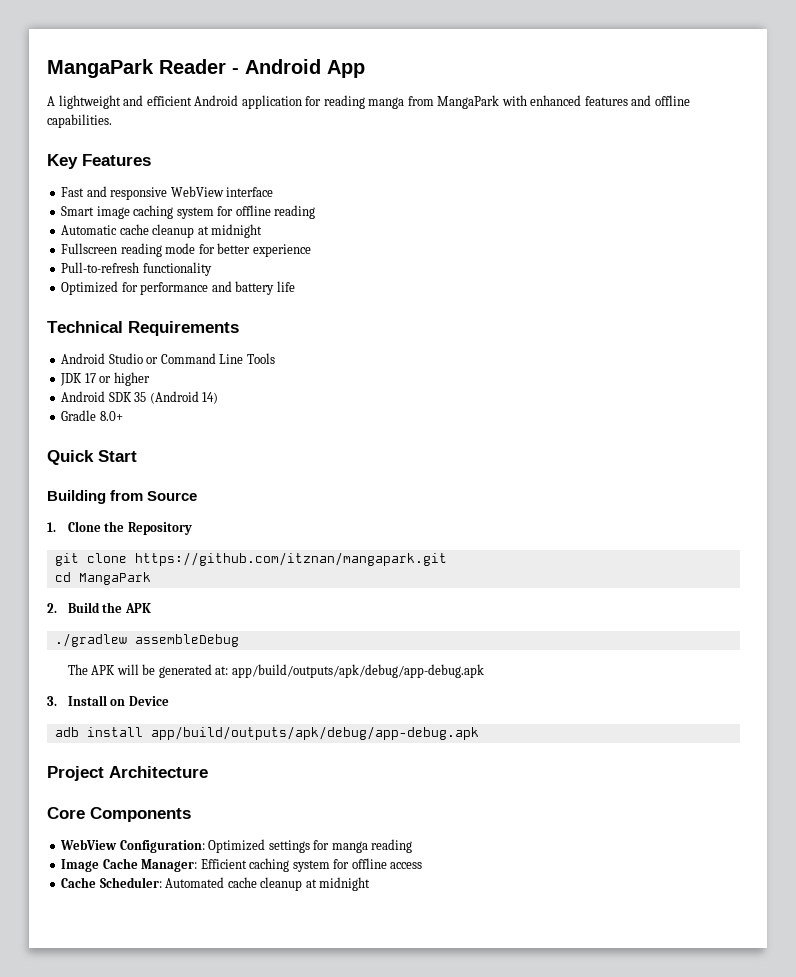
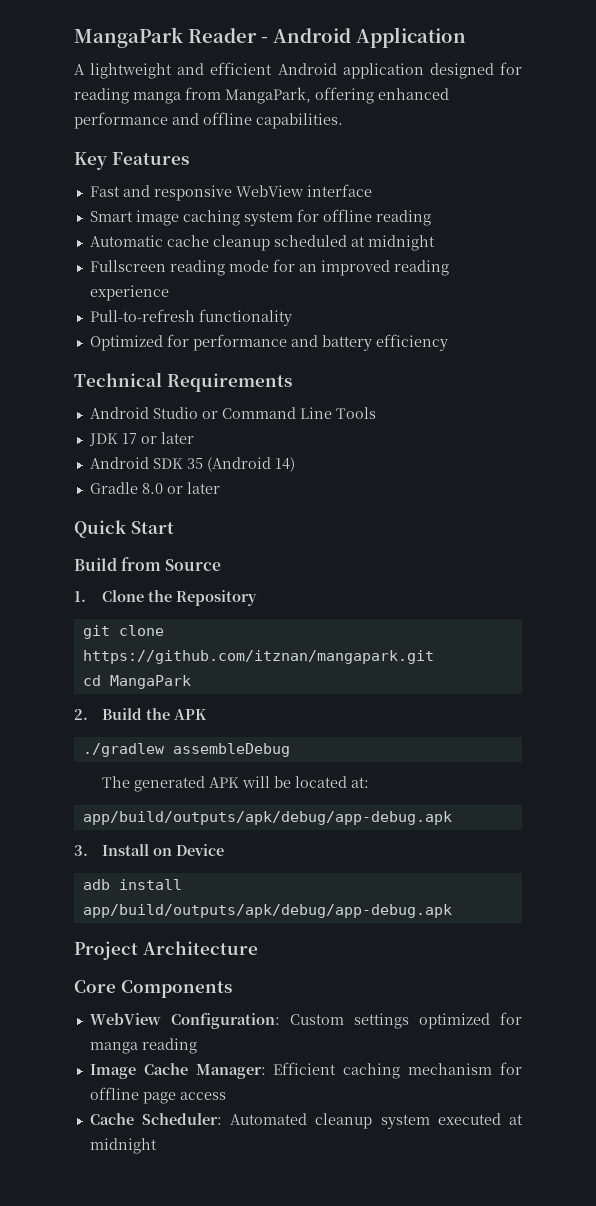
[327,60,365,78] App -> [356,27,466,48] Application
(302, 102) none -> [429,63,494,79] designed
[437,95,628,109] MangaPark with enhanced features -> [225,87,449,104] [74,112,168,129] MangaPark, offering enhanced performance
(195, 231) none -> [273,235,347,247] scheduled
[217,243,251,254] better -> [298,260,449,276] an improved reading
[276,281,295,292] life -> [375,334,448,351] efficiency
[113,372,150,386] higher -> [160,432,194,444] later
[99,411,123,421] 8.0+ -> [141,482,220,494] 8.0 or later
[47,490,106,504] Building -> [74,557,117,571] Build
(88, 669) none -> [133,776,205,792] generated
[158,664,212,678] generated -> [294,776,347,788] located
(229, 670) none -> (369, 782) //
[208,839,310,853] Optimized settings -> [289,1013,490,1029] Custom settings optimized
[292,858,387,872] system for offline -> [408,1062,523,1075] [89,1087,176,1104] mechanism for offline page
[227,877,303,891] cache cleanup -> [315,1113,501,1129] cleanup system executed

